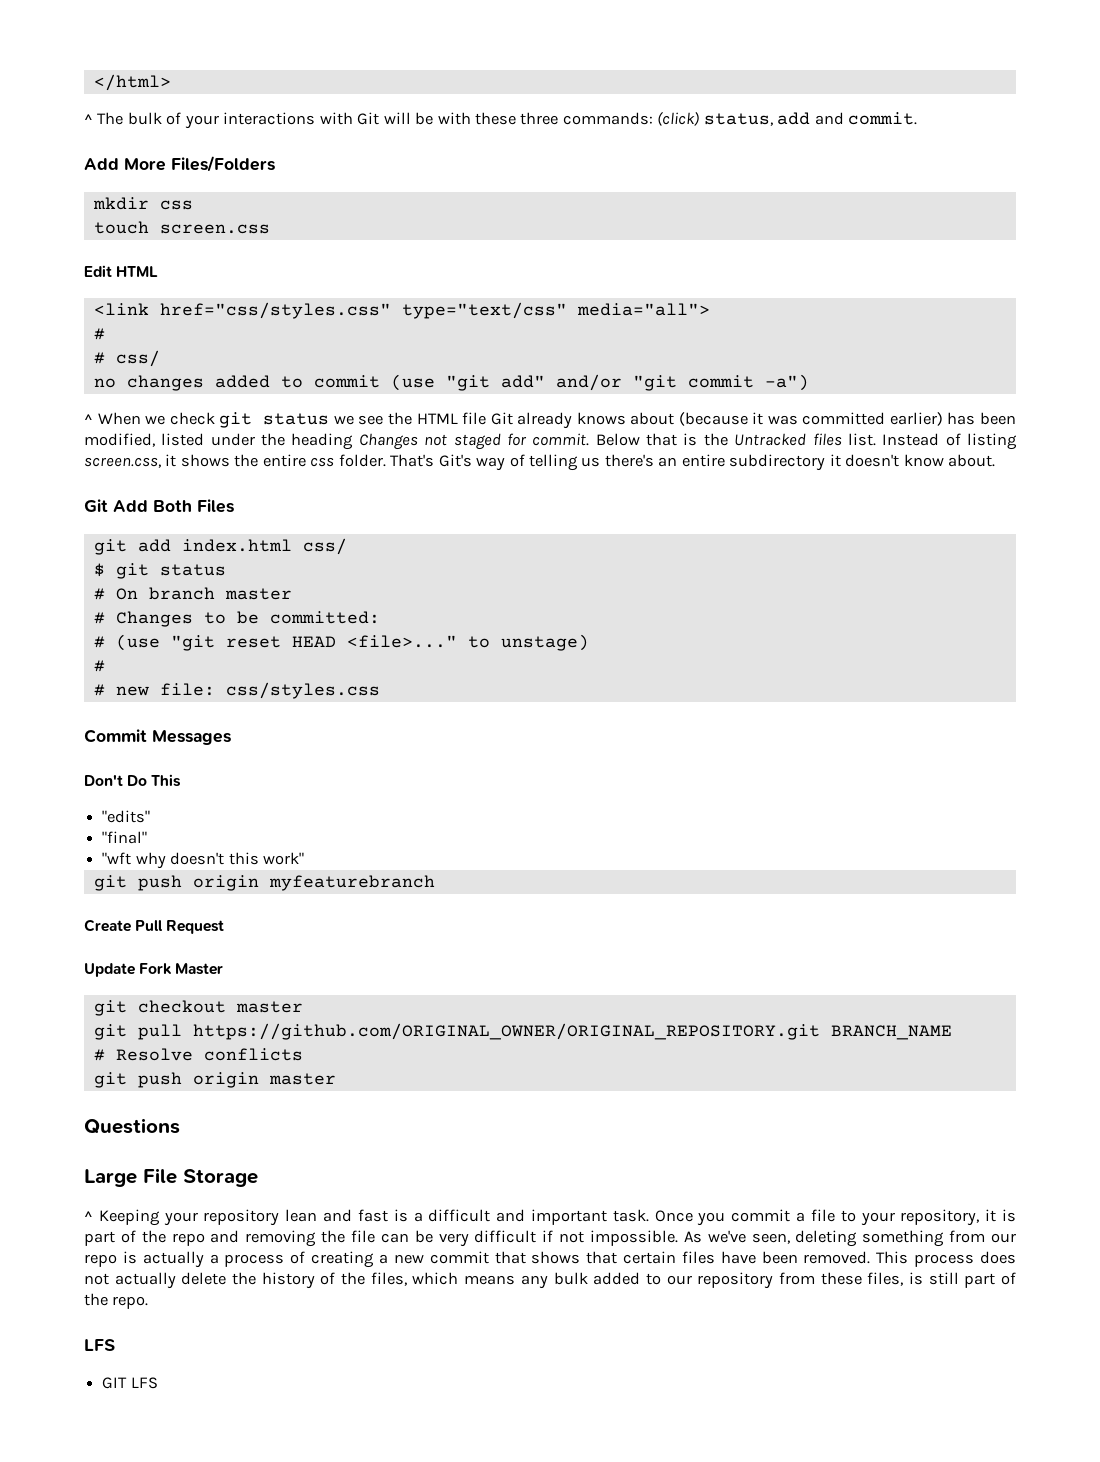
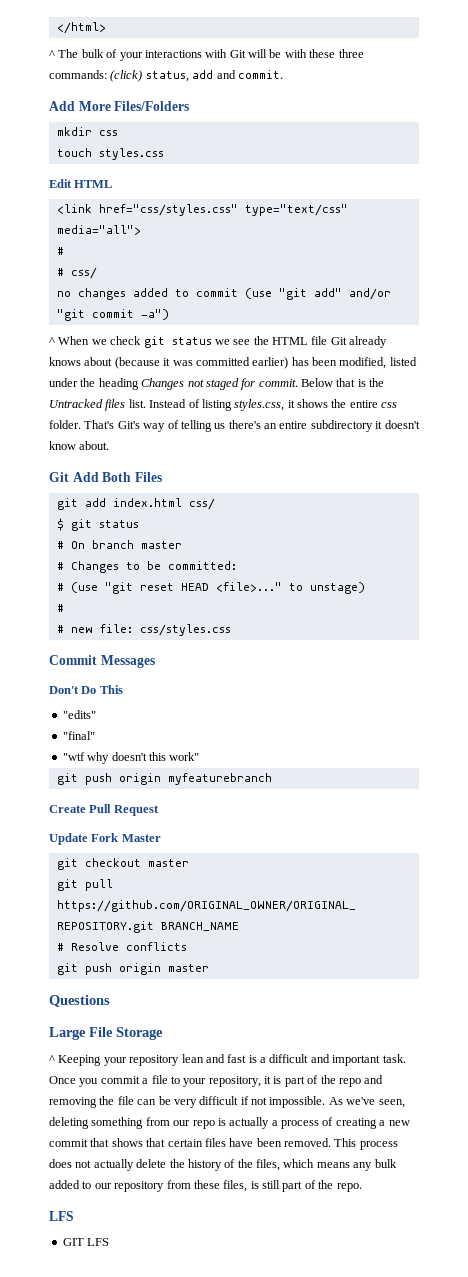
[159,224,270,234] screen.css -> [98,148,164,160] styles.css
[84,457,161,468] screen.css, -> [234,399,285,411] styles.css,
[102,852,132,865] "wft -> [62,752,85,761] "wtf

